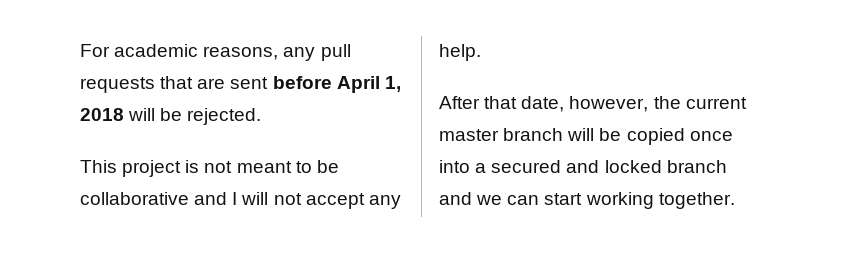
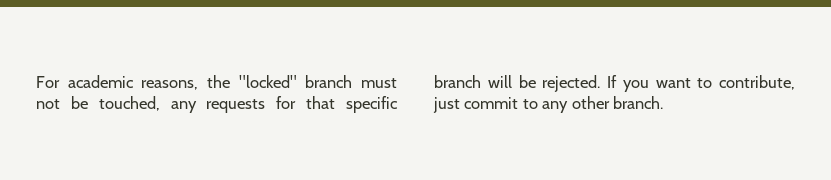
[283,44,351,61] [80,76,401,93] [80,108,262,125] [80,160,339,177] [80,192,401,209] [439,44,481,61] [439,96,747,112] [439,128,733,145] [439,160,727,173] [439,192,735,209] any pull requests that are sent before April 1, 2018 will be rejected. // This project is not meant to be collaborative and I will not accept any help. // After that date, however, the current master branch will be copied once into a secured and locked branch and we can start working together. -> [206,75,397,88] [36,96,398,113] [434,75,795,92] [433,96,664,113] the "locked" branch must not be touched, any requests for that specific branch will be rejected. If you want to contribute, just commit to any other branch.

